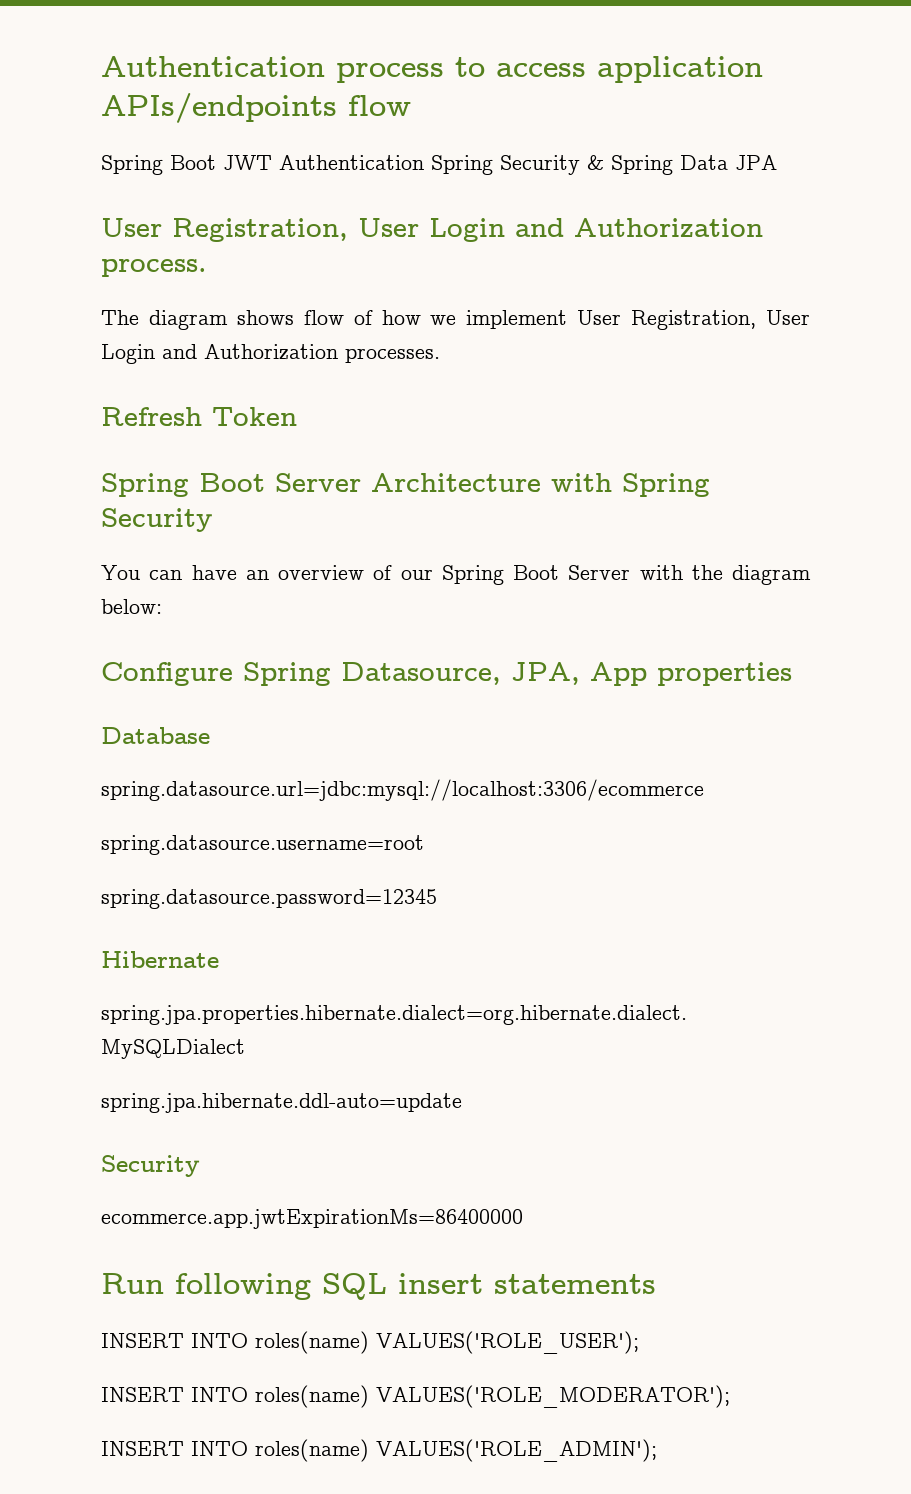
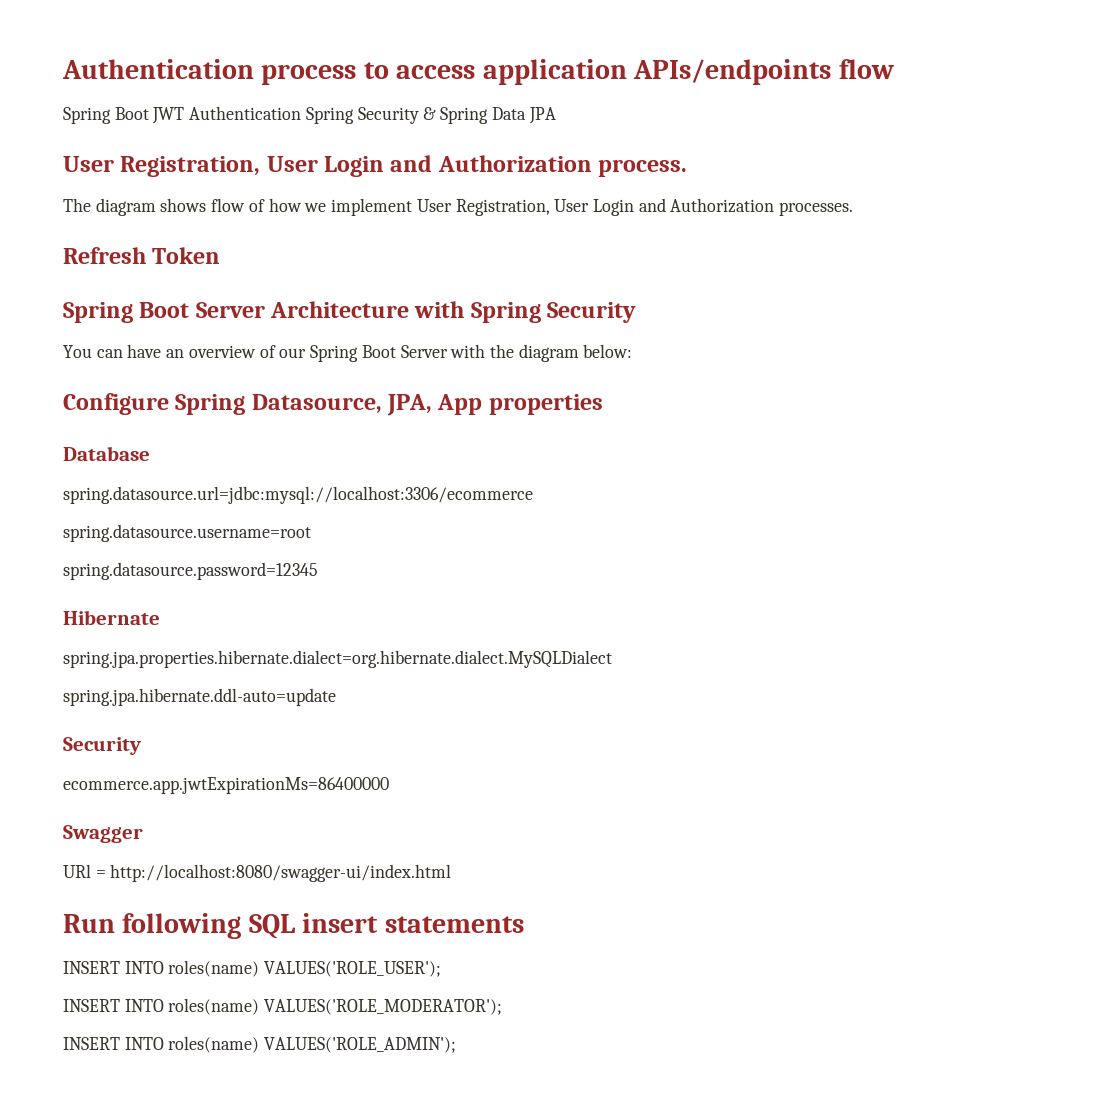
(523, 1219) none -> [63,825,143,843] [63,864,452,882] // Swagger // URl = http://localhost:8080/swagger-ui/index.html

